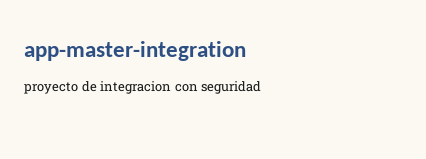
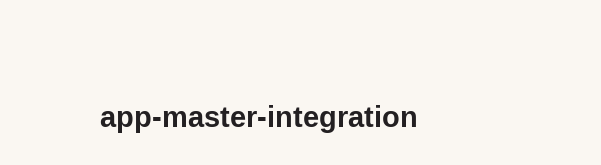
[24,81,262,94] // proyecto de integracion con seguridad -> (418, 119) none

